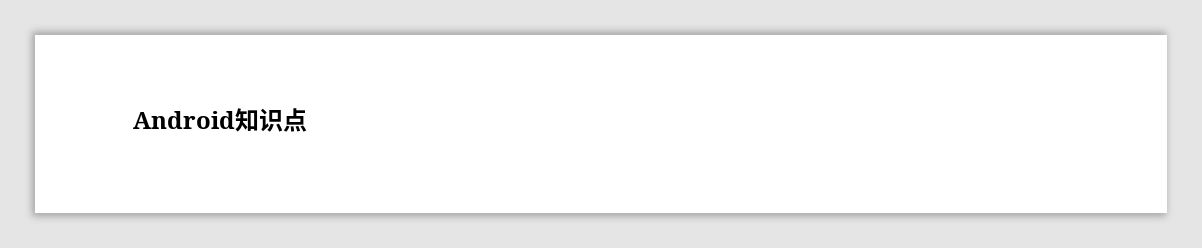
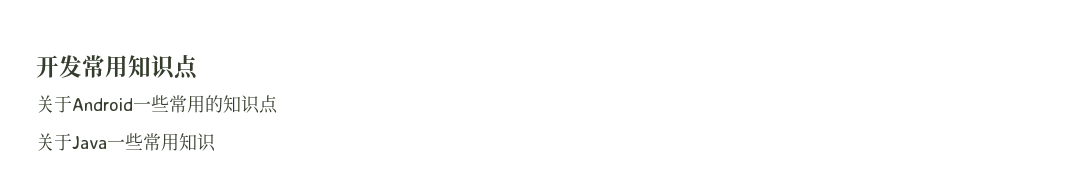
[133,108,307,132] Android知识点 -> [36,55,198,80] [36,95,278,114] [36,133,216,152] 开发常用知识点 // 关于Android一些常用的知识点 // 关于Java一些常用知识

